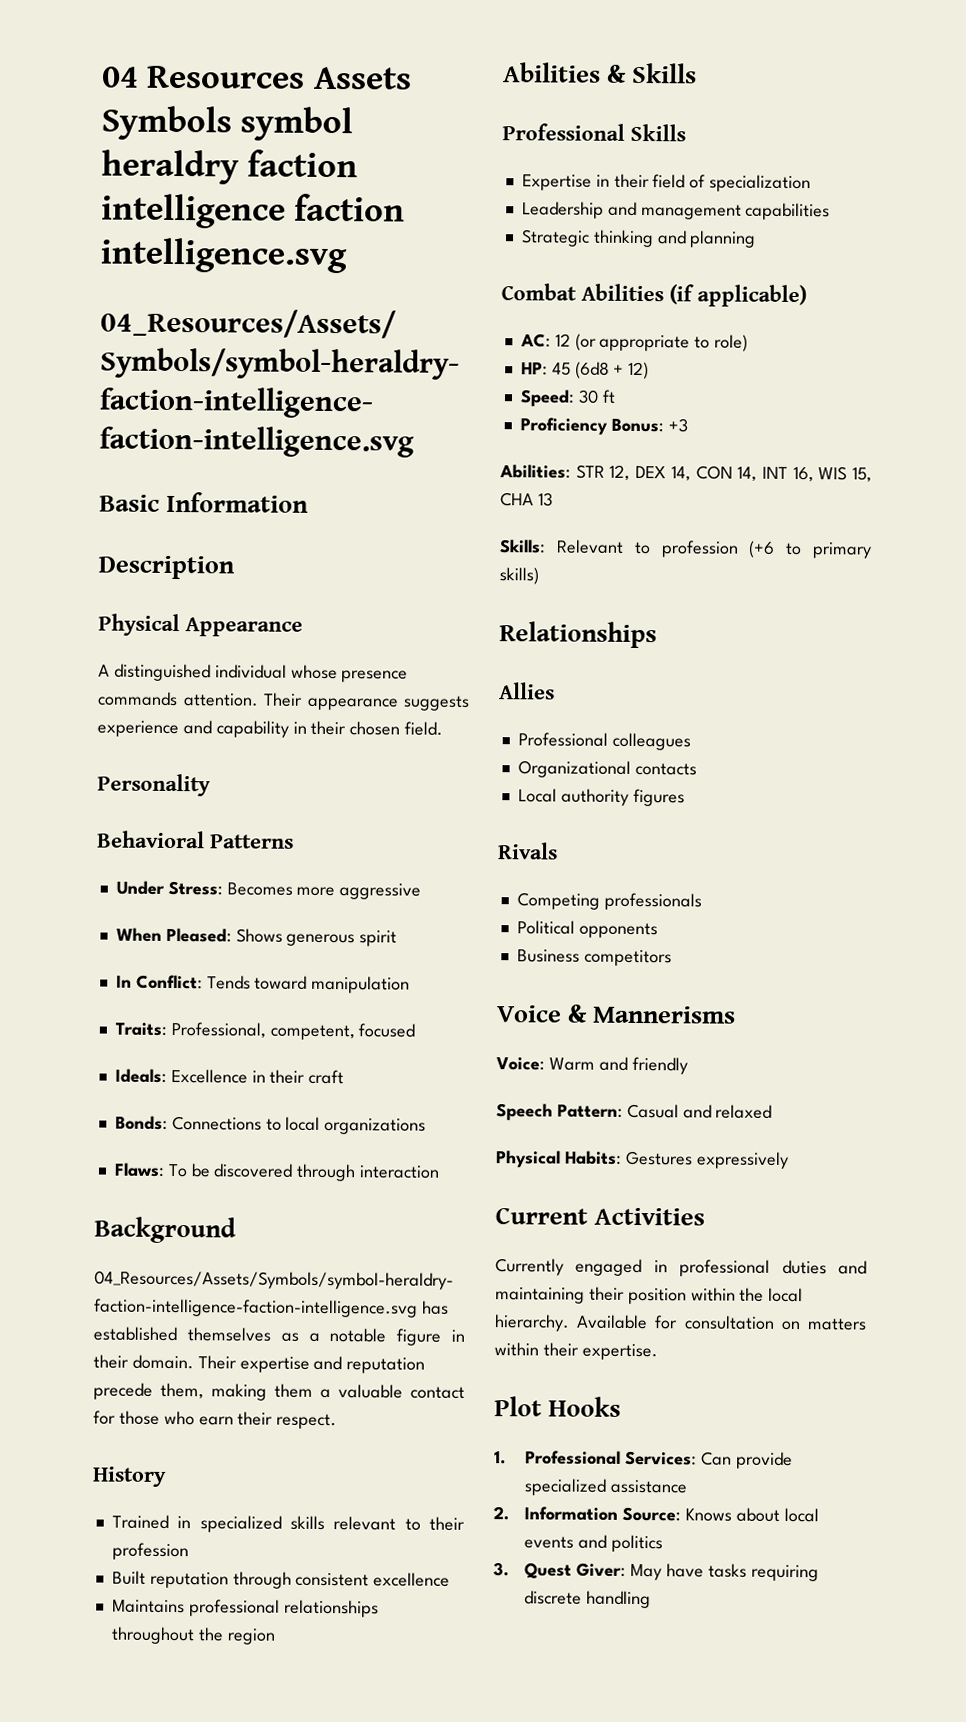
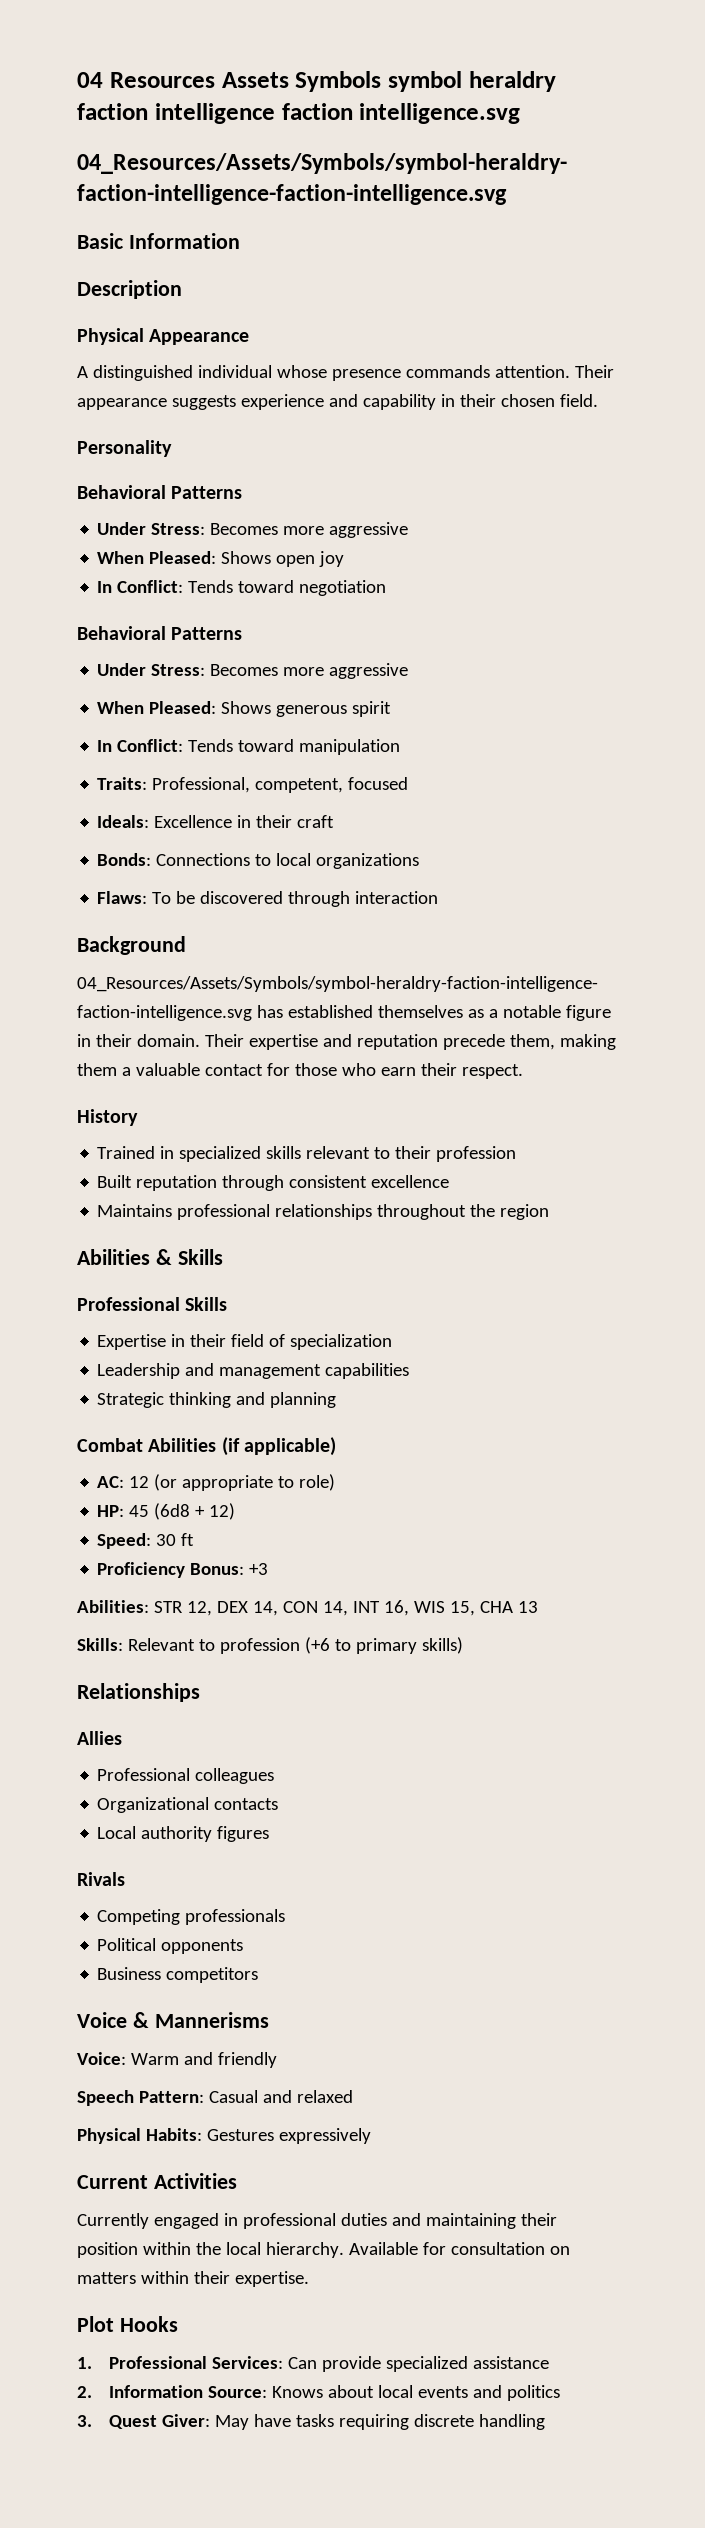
(422, 891) none -> [97,551,345,567] [97,580,387,596] [77,626,243,640] [97,663,409,679] // When Pleased: Shows open joy // In Conflict: Tends toward negotiation // Behavioral Patterns // Under Stress: Becomes more aggressive

